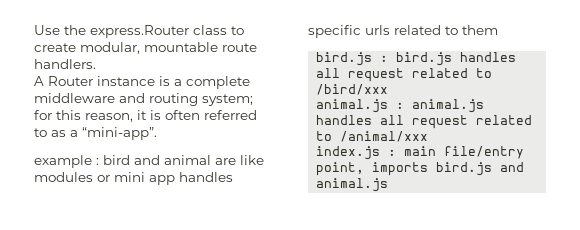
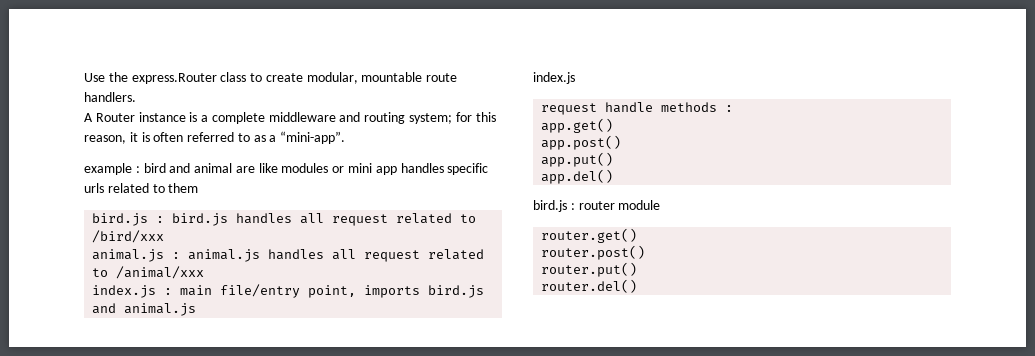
(389, 185) none -> [533,72,575,84] [541,102,734,115] [541,118,614,133] [541,135,622,150] [541,152,614,167] [541,169,614,184] [533,200,661,212] [541,228,638,243] [541,245,646,260] [541,262,638,277] [541,279,638,293] // index.js // request handle methods : // app.get() // app.post() // app.put() // app.del() // bird.js : router module // router.get() // router.post() // router.put() // router.del()

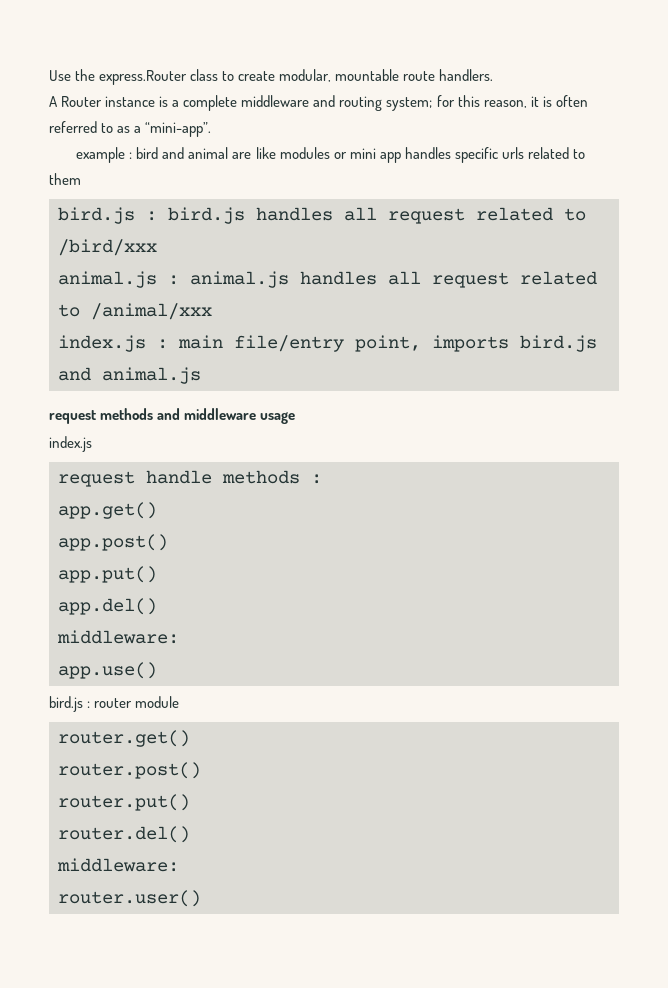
(197, 309) none -> [49,408,296,424] // request methods and middleware usage
(614, 176) none -> [57,630,179,644] [58,662,157,679] // middleware: // app.use()
(638, 286) none -> [57,858,179,872] [58,890,201,907] // middleware: // router.user()

